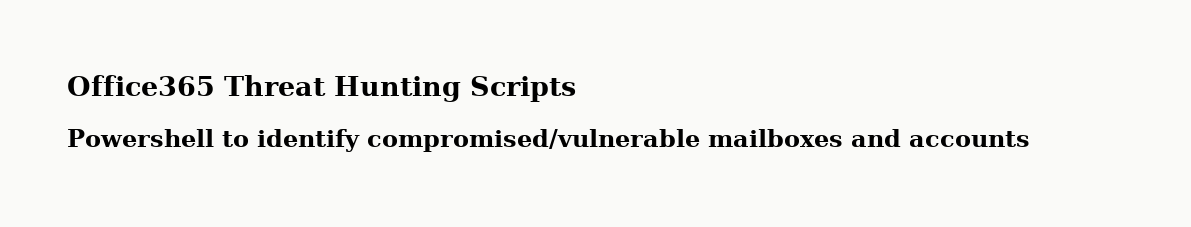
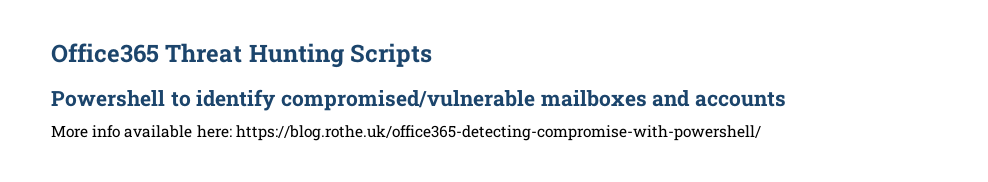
(1030, 139) none -> [51,125,761,141] // More info available here: https://blog.rothe.uk/office365-detecting-compromise-with-powershell/

